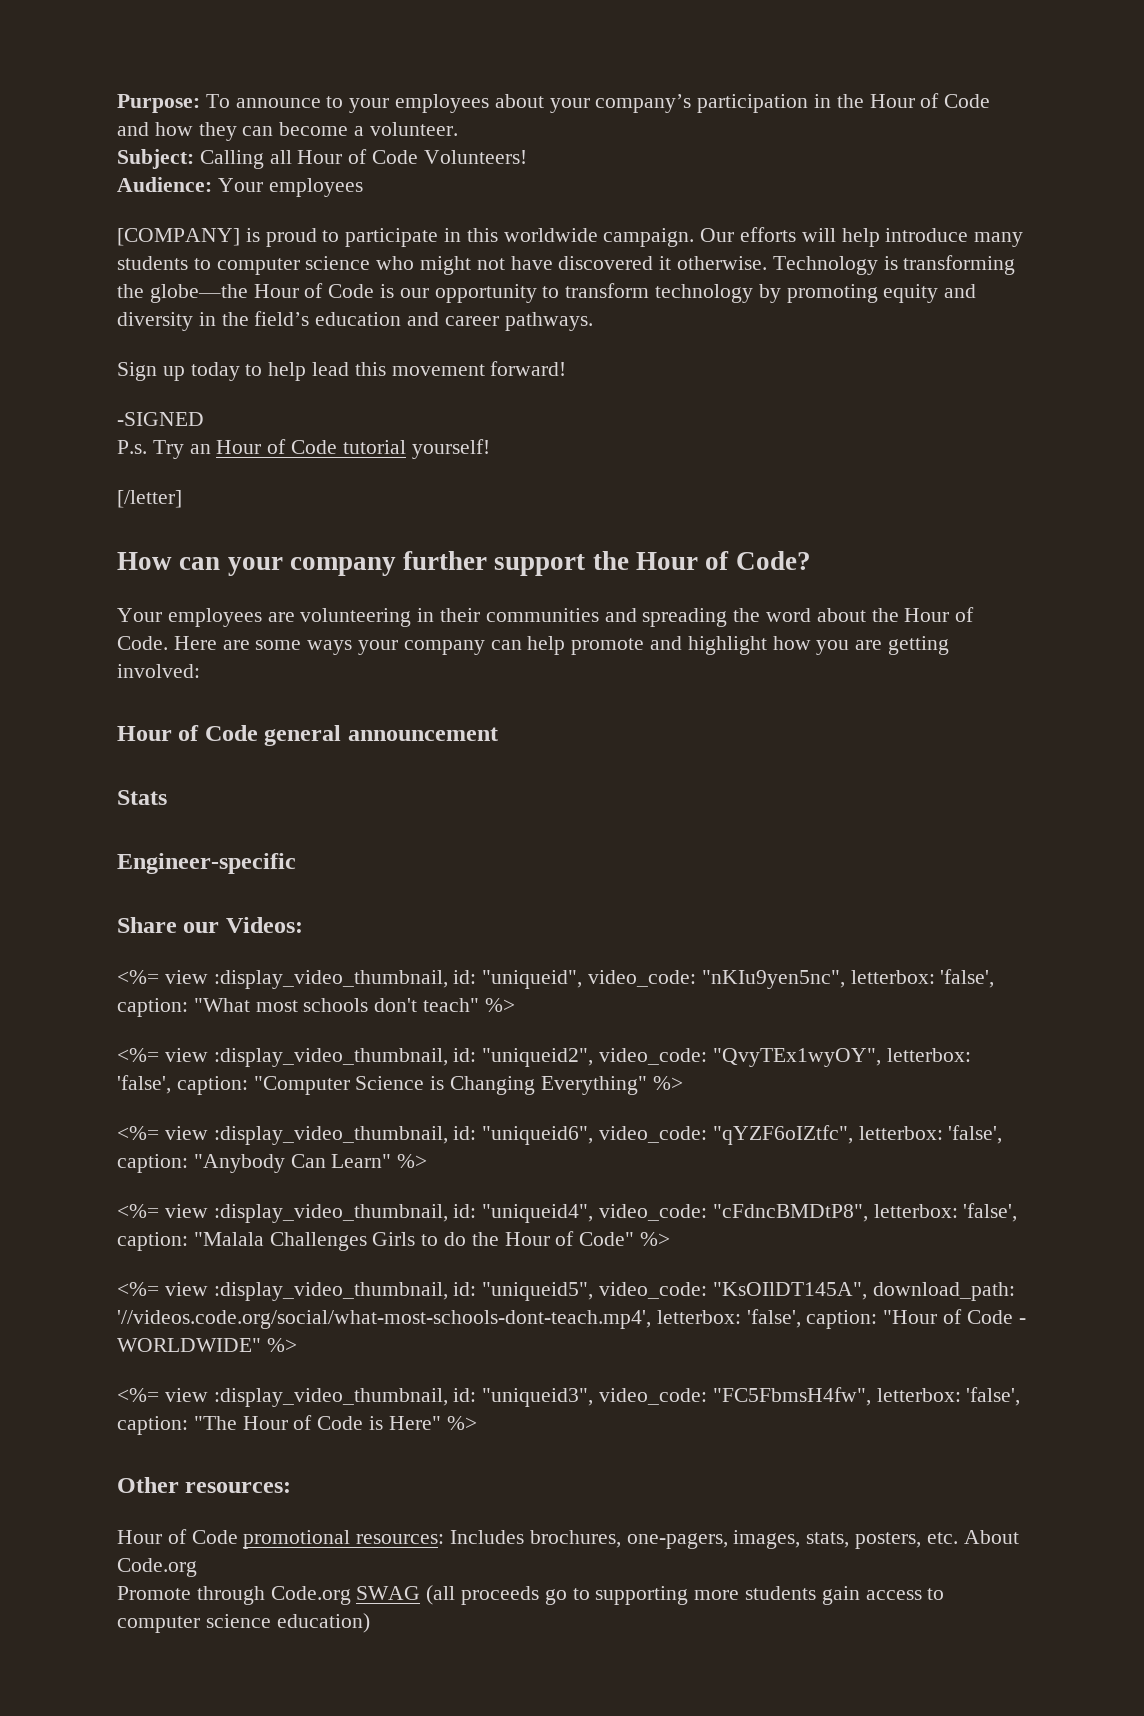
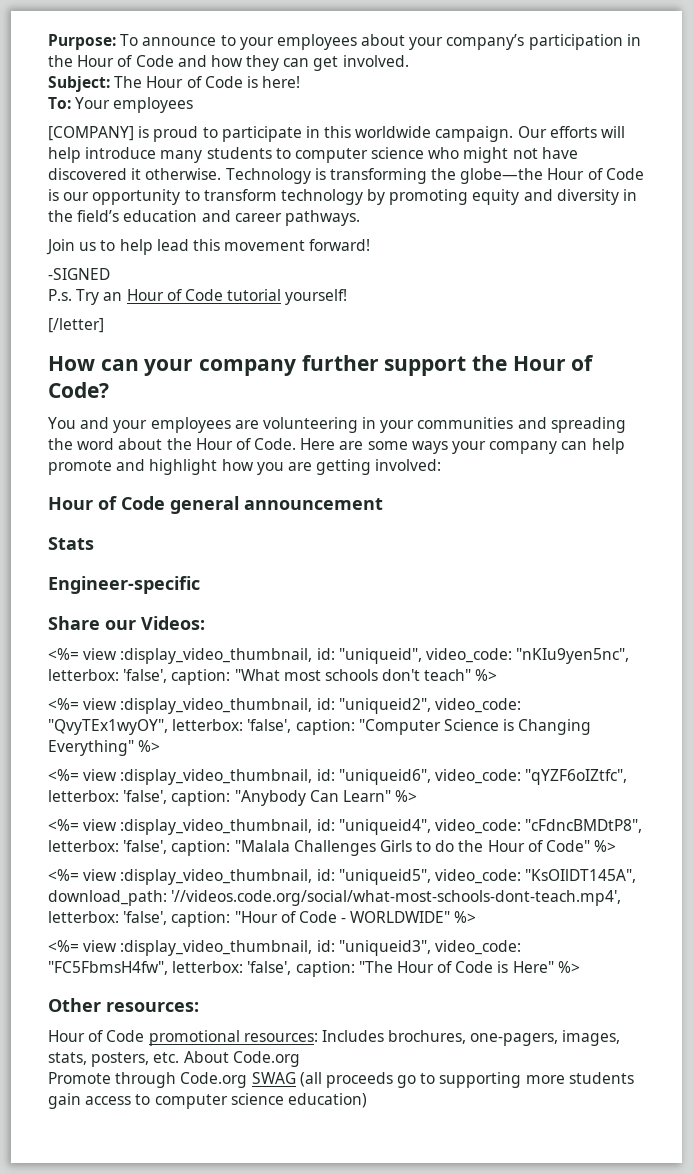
[279,122,458,136] become a volunteer. -> [313,55,409,71] get involved.
[199,149,527,169] [117,177,212,192] Calling all Hour of Code Volunteers! // Audience: -> [114,76,301,88] [48,97,71,109] The Hour of Code is here! // To:
[117,362,240,381] Sign up today -> [46,239,97,255] Join us
[117,608,162,622] Your -> [48,417,148,433] You and your
[440,608,481,622] their -> [380,420,415,433] your

